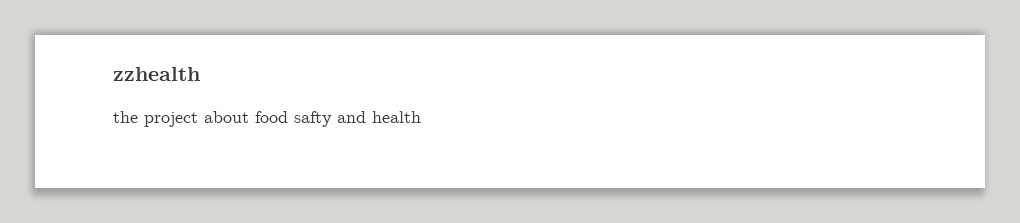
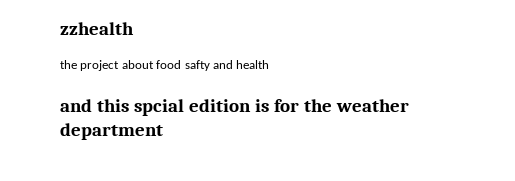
(421, 117) none -> [60,99,409,116] [60,123,163,140] // and this spcial edition is for the weather department

